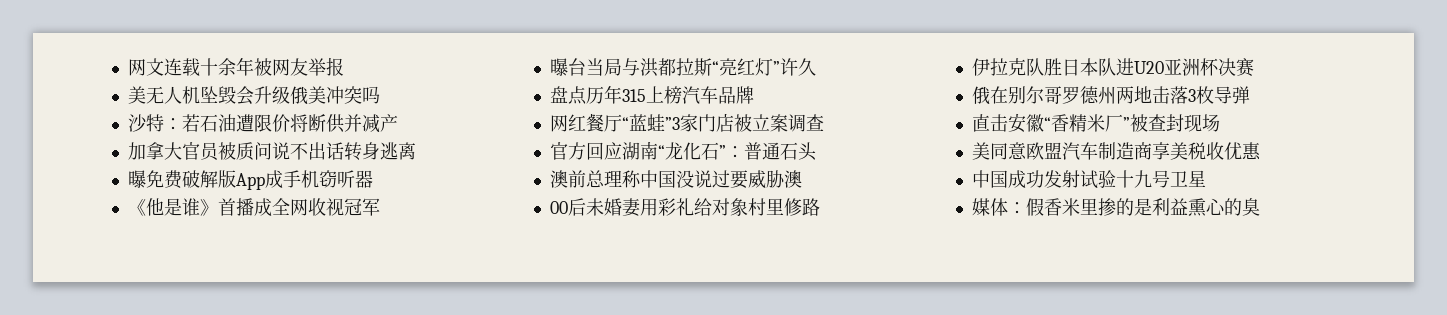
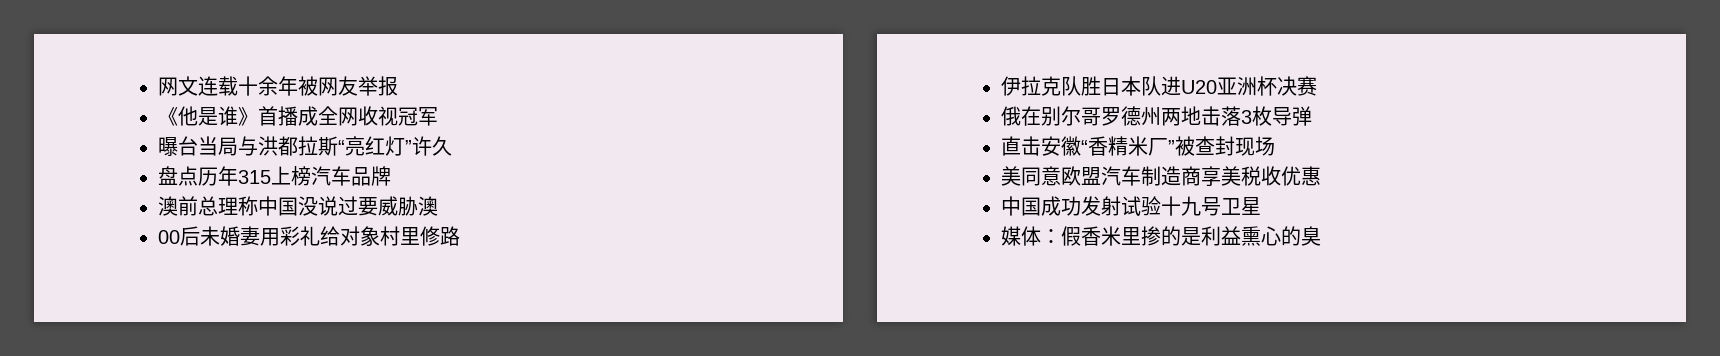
[127,86,380,105] [127,114,398,133] [127,142,416,161] [127,170,373,190] // 美无人机坠毁会升级俄美冲突吗 // 沙特：若石油遭限价将断供并减产 // 加拿大官员被质问说不出话转身逃离 // 曝免费破解版App成手机窃听器 -> (398, 86) none
[549,113,824,132] [549,141,817,161] // 网红餐厅“蓝蛙”3家门店被立案调查 // 官方回应湖南“龙化石”：普通石头 -> (391, 176) none

